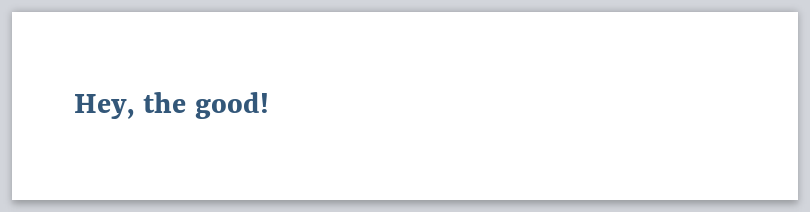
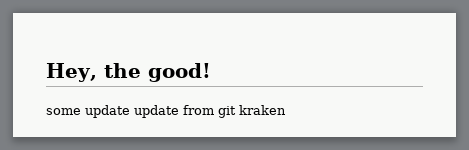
(269, 105) none -> [46,105,286,118] // some update update from git kraken

